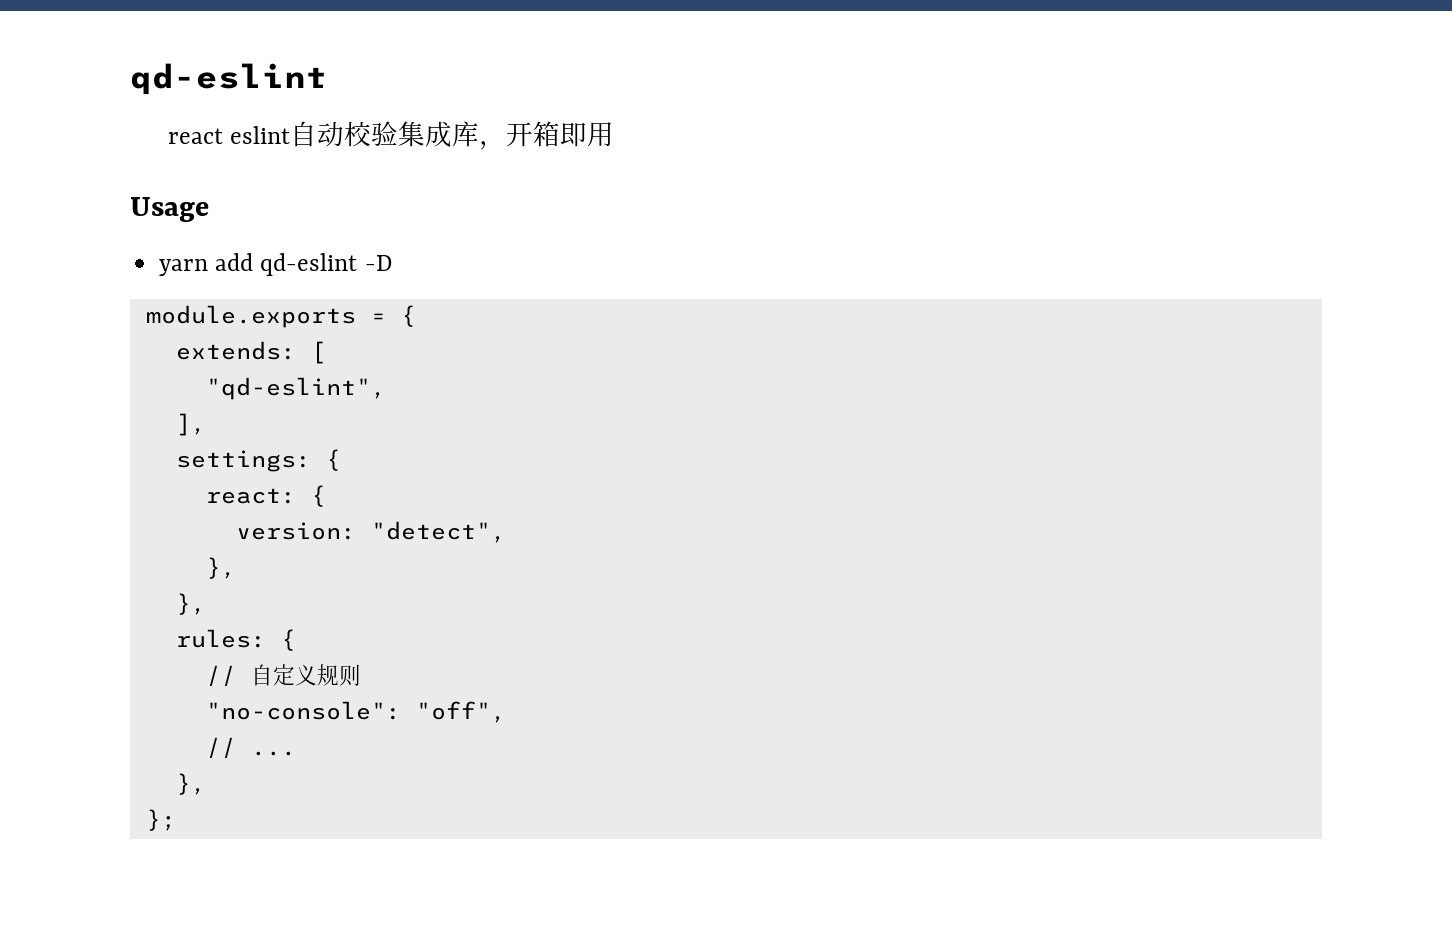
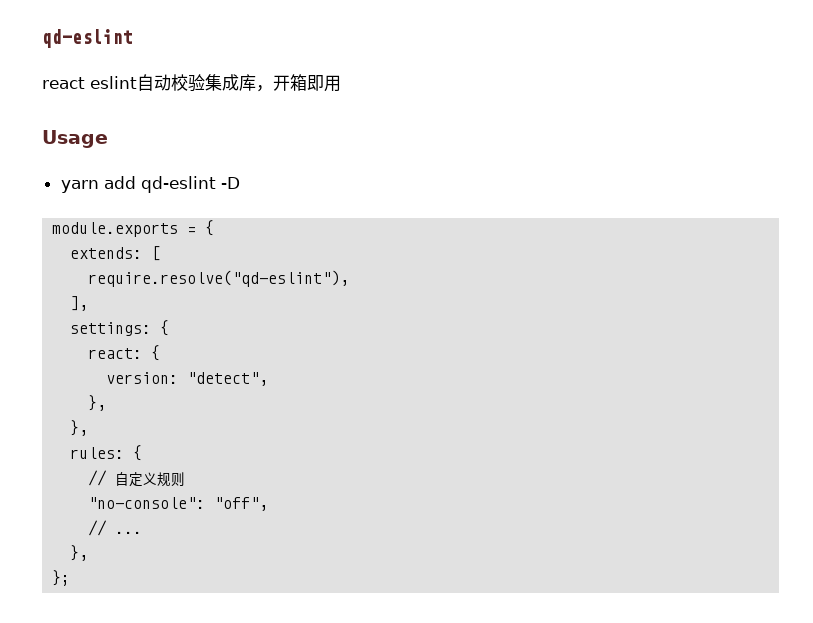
[205,377,386,400] "qd-eslint", -> [88,270,350,287] require.resolve("qd-eslint"),

